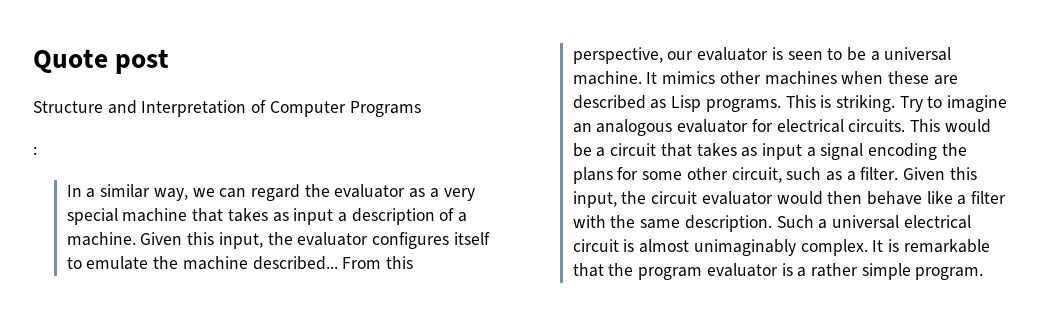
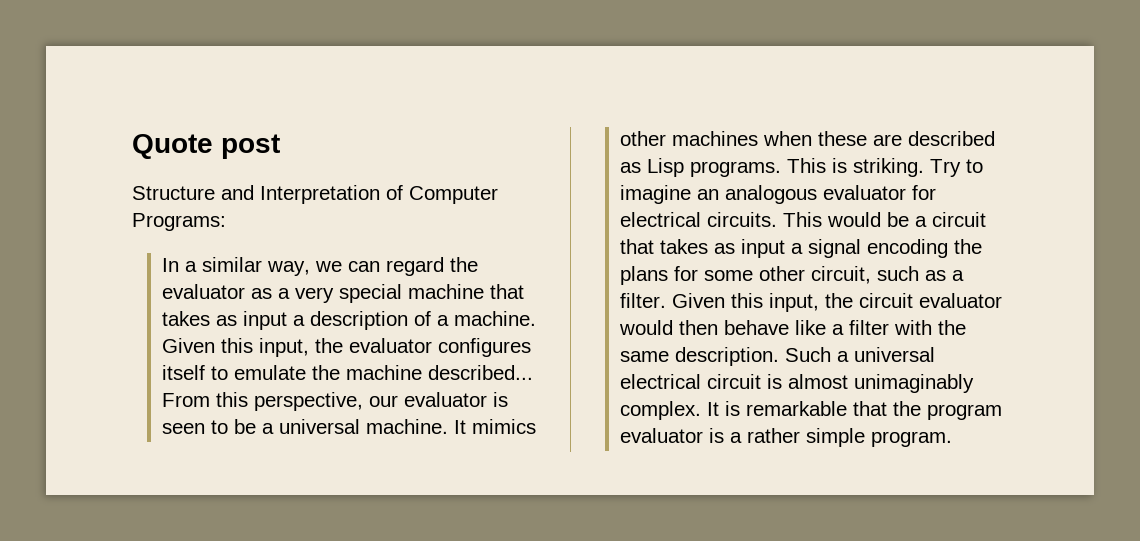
[349,101,421,117] [33,146,37,155] Programs // : -> [132,213,226,231] Programs:

